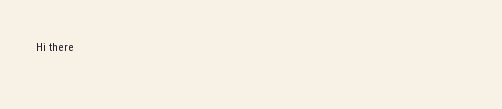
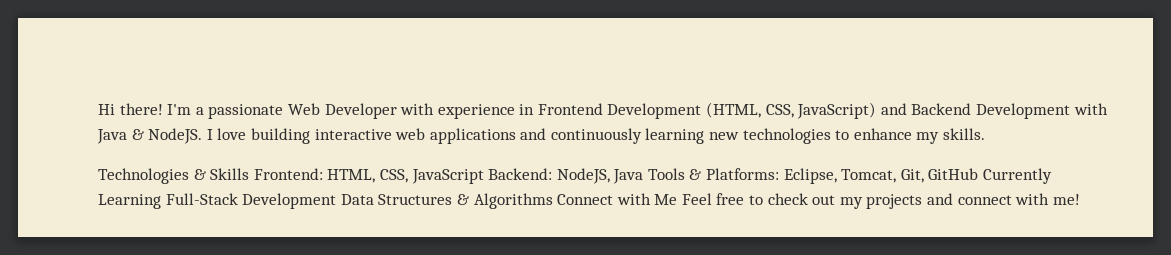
[49,43,75,51] there -> [119,102,1108,119] [97,128,986,144] [98,168,1053,184] [98,193,1080,209] there! I'm a passionate Web Developer with experience in Frontend Development (HTML, CSS, JavaScript) and Backend Development with Java & NodeJS. I love building interactive web applications and continuously learning new technologies to enhance my skills. // Technologies & Skills Frontend: HTML, CSS, JavaScript Backend: NodeJS, Java Tools & Platforms: Eclipse, Tomcat, Git, GitHub Currently Learning Full-Stack Development Data Structures & Algorithms Connect with Me Feel free to check out my projects and connect with me!

